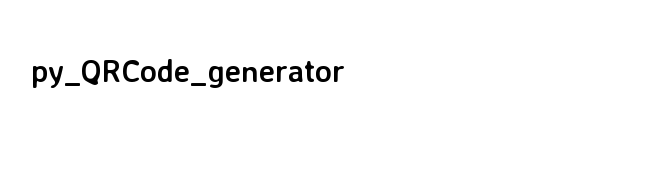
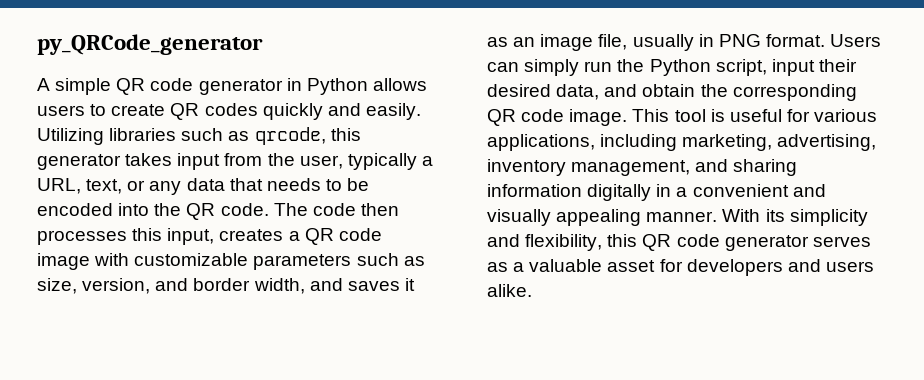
(345, 73) none -> [37,78,427,95] [37,103,421,120] [37,127,361,145] [37,153,433,170] [37,178,370,195] [37,203,399,220] [37,228,382,245] [37,253,425,270] [37,278,415,294] [487,34,882,51] [487,59,857,76] [487,84,857,101] [487,109,878,126] [487,134,877,151] [487,159,798,176] [487,184,826,201] [487,209,868,226] [487,234,871,251] [487,259,874,276] [487,284,532,297] // A simple QR code generator in Python allows users to create QR codes quickly and easily. Utilizing libraries such as qrcode, this generator takes input from the user, typically a URL, text, or any data that needs to be encoded into the QR code. The code then processes this input, creates a QR code image with customizable parameters such as size, version, and border width, and saves it as an image file, usually in PNG format. Users can simply run the Python script, input their desired data, and obtain the corresponding QR code image. This tool is useful for various applications, including marketing, advertising, inventory management, and sharing information digitally in a convenient and visually appealing manner. With its simplicity and flexibility, this QR code generator serves as a valuable asset for developers and users alike.

